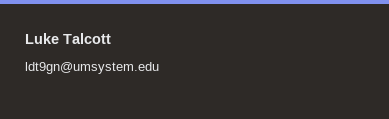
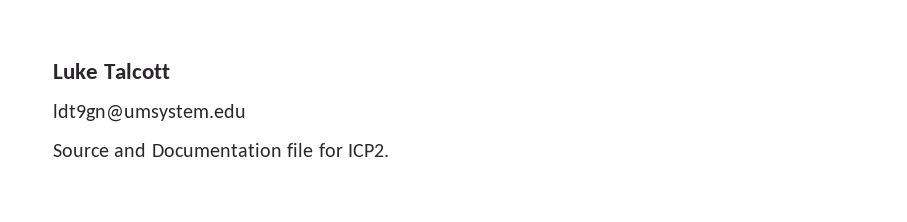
(159, 68) none -> [53,143,389,157] // Source and Documentation file for ICP2.

